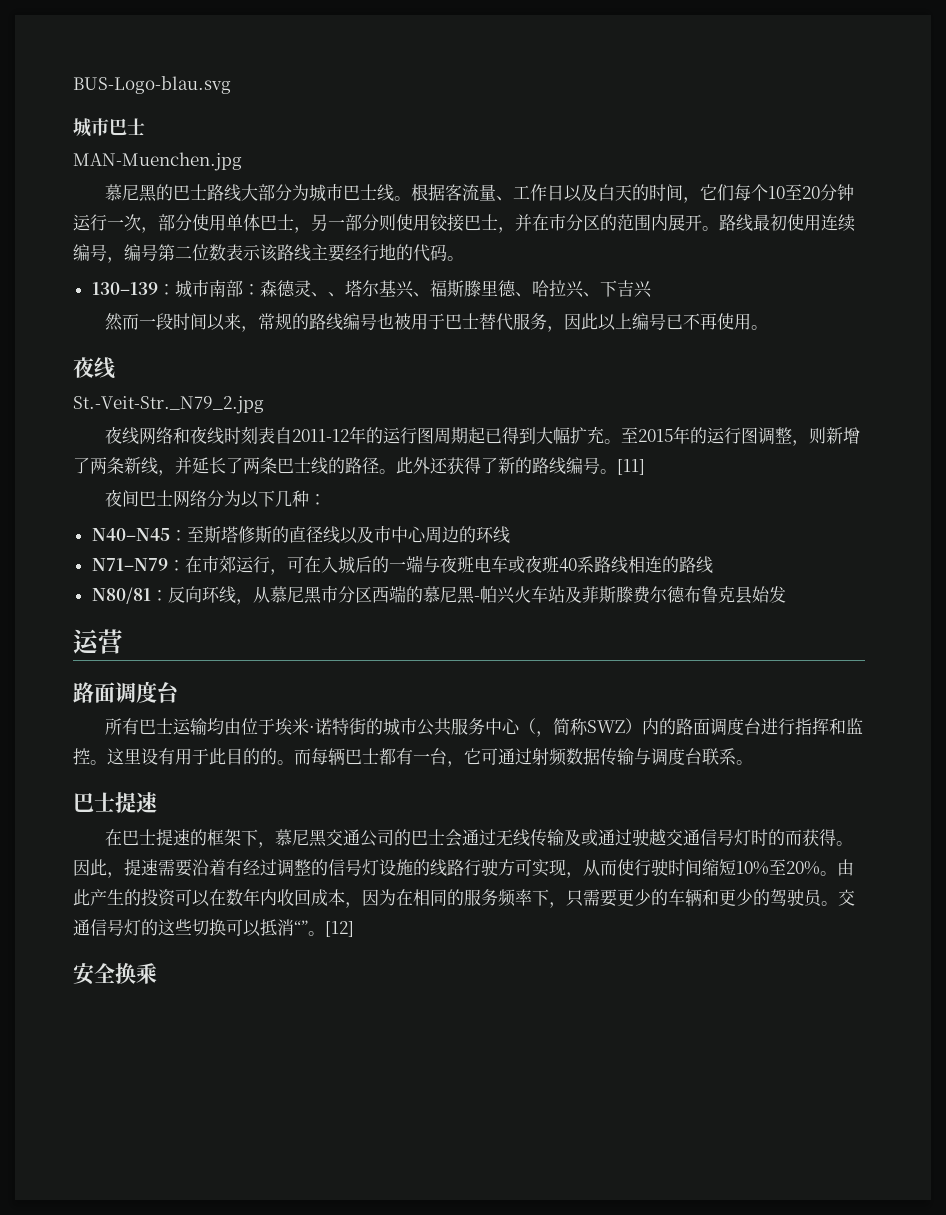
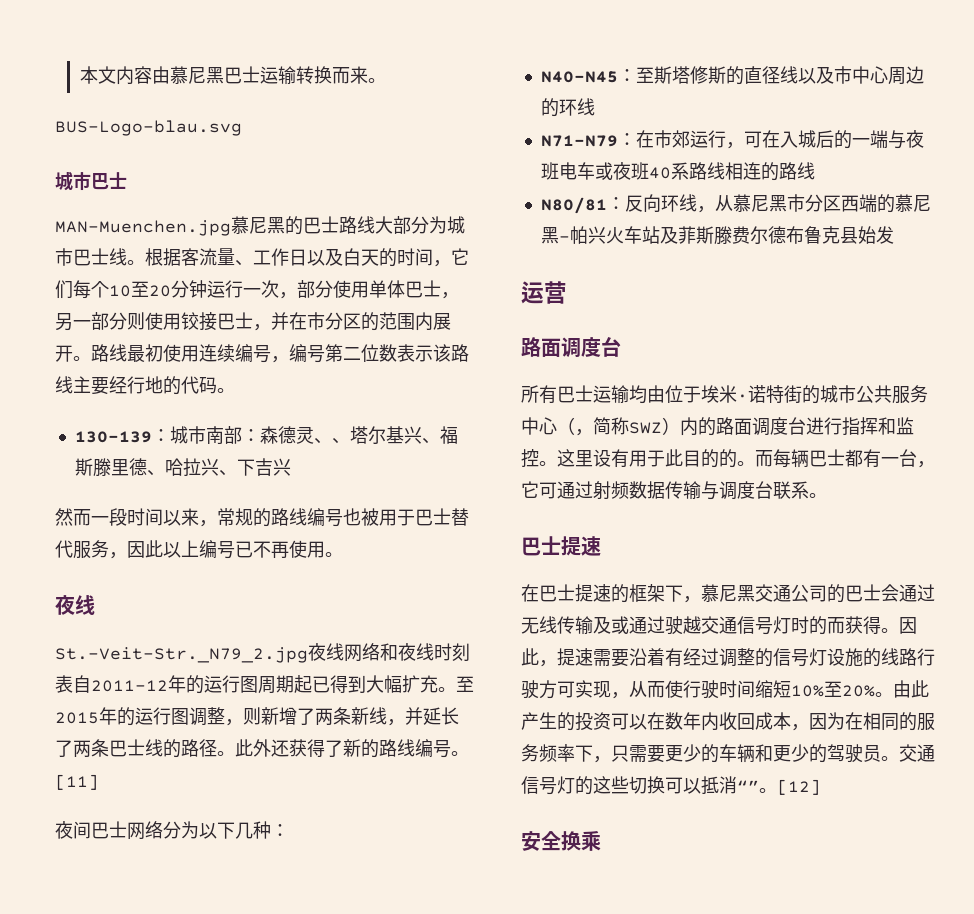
(73, 85) none -> [79,66,386,85] 本文内容由慕尼黑巴士运输转换而来。 //
(242, 161) // -> (231, 228) none
(264, 405) // -> (308, 655) none

